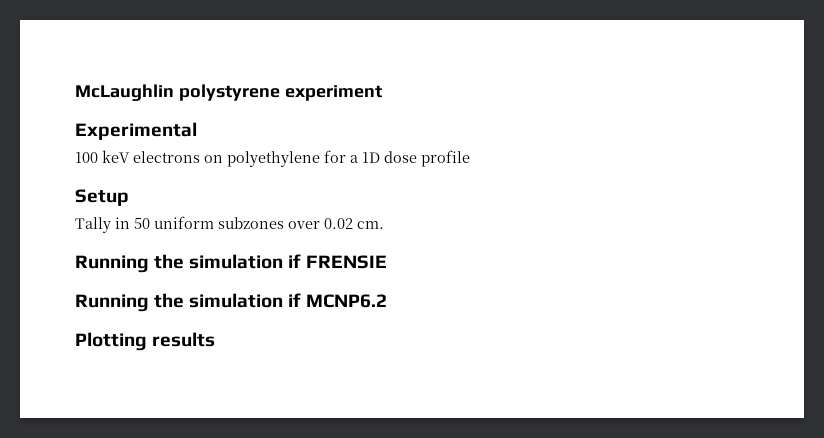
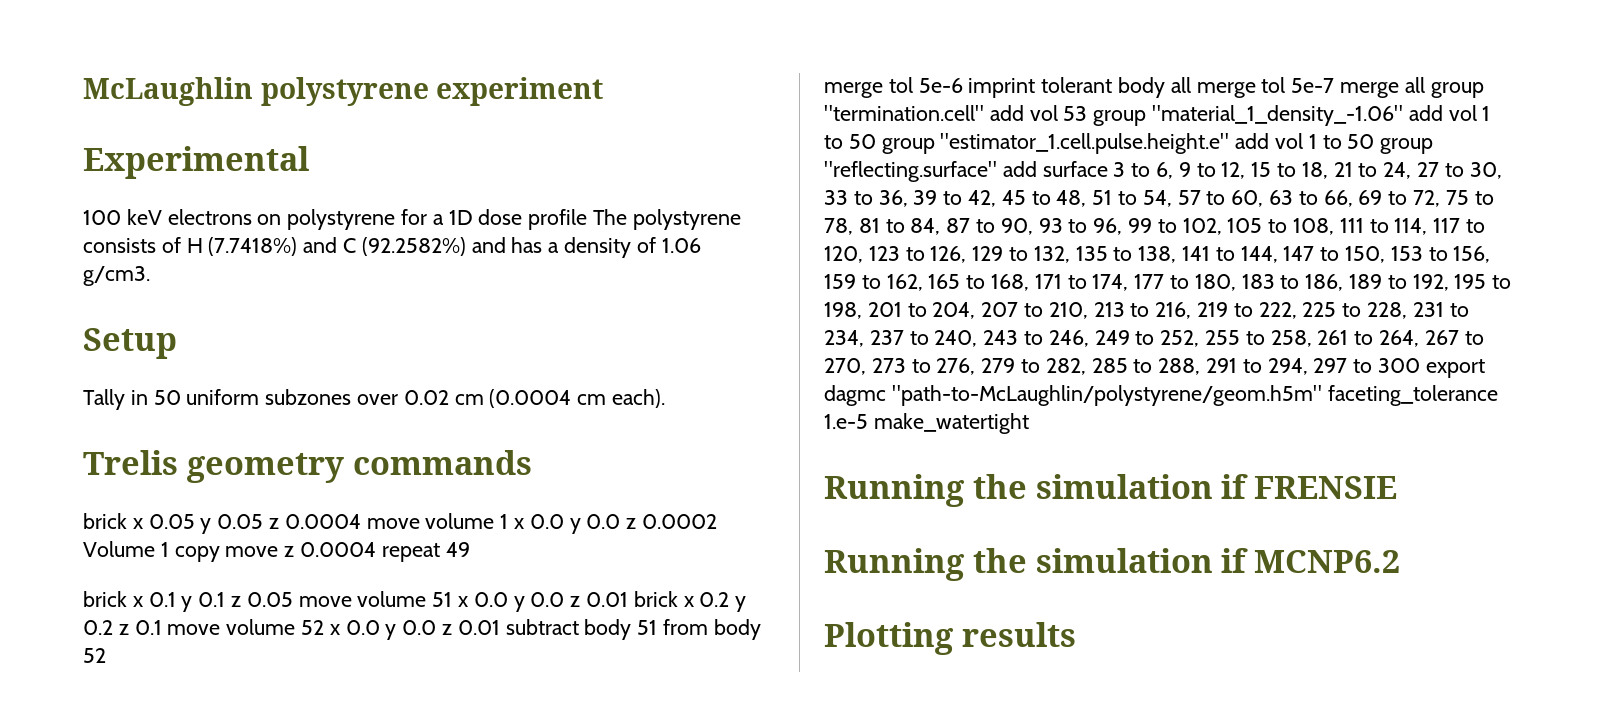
[227,151,320,167] polyethylene -> [287,209,396,230] polystyrene
(470, 158) none -> [593,209,741,230] [83,237,701,258] [83,266,150,286] The polystyrene consists of H (7.7418%) and C (92.2582%) and has a density of 1.06 g/cm3.
[357,221,384,229] cm. -> [454,389,666,408] [83,450,532,483] [83,513,718,534] [83,541,470,562] [83,591,747,612] [83,619,761,640] [83,648,106,663] [824,77,1484,98] [824,105,1491,126] [824,133,1434,154] [824,161,1502,182] [824,190,1494,207] [824,218,1486,235] [824,246,1491,263] [824,274,1512,291] [824,302,1469,319] [824,330,1484,347] [824,358,1485,378] [824,385,1498,406] [824,413,1029,434] cm (0.0004 cm each). // Trelis geometry commands // brick x 0.05 y 0.05 z 0.0004 move volume 1 x 0.0 y 0.0 z 0.0002 Volume 1 copy move z 0.0004 repeat 49 // brick x 0.1 y 0.1 z 0.05 move volume 51 x 0.0 y 0.0 z 0.01 brick x 0.2 y 0.2 z 0.1 move volume 52 x 0.0 y 0.0 z 0.01 subtract body 51 from body 52 // merge tol 5e-6 imprint tolerant body all merge tol 5e-7 merge all group "termination.cell" add vol 53 group "material_1_density_-1.06" add vol 1 to 50 group "estimator_1.cell.pulse.height.e" add vol 1 to 50 group "reflecting.surface" add surface 3 to 6, 9 to 12, 15 to 18, 21 to 24, 27 to 30, 33 to 36, 39 to 42, 45 to 48, 51 to 54, 57 to 60, 63 to 66, 69 to 72, 75 to 78, 81 to 84, 87 to 90, 93 to 96, 99 to 102, 105 to 108, 111 to 114, 117 to 120, 123 to 126, 129 to 132, 135 to 138, 141 to 144, 147 to 150, 153 to 156, 159 to 162, 165 to 168, 171 to 174, 177 to 180, 183 to 186, 189 to 192, 195 to 198, 201 to 204, 207 to 210, 213 to 216, 219 to 222, 225 to 228, 231 to 234, 237 to 240, 243 to 246, 249 to 252, 255 to 258, 261 to 264, 267 to 270, 273 to 276, 279 to 282, 285 to 288, 291 to 294, 297 to 300 export dagmc "path-to-McLaughlin/polystyrene/geom.h5m" faceting_tolerance 1.e-5 make_watertight

